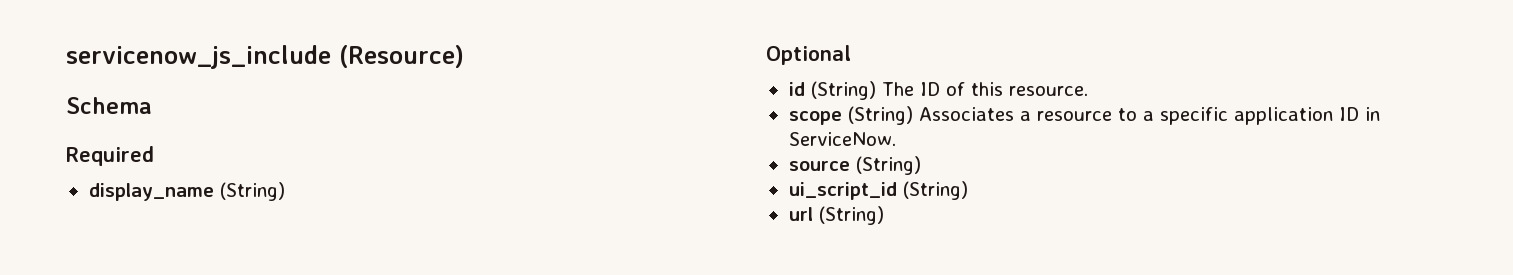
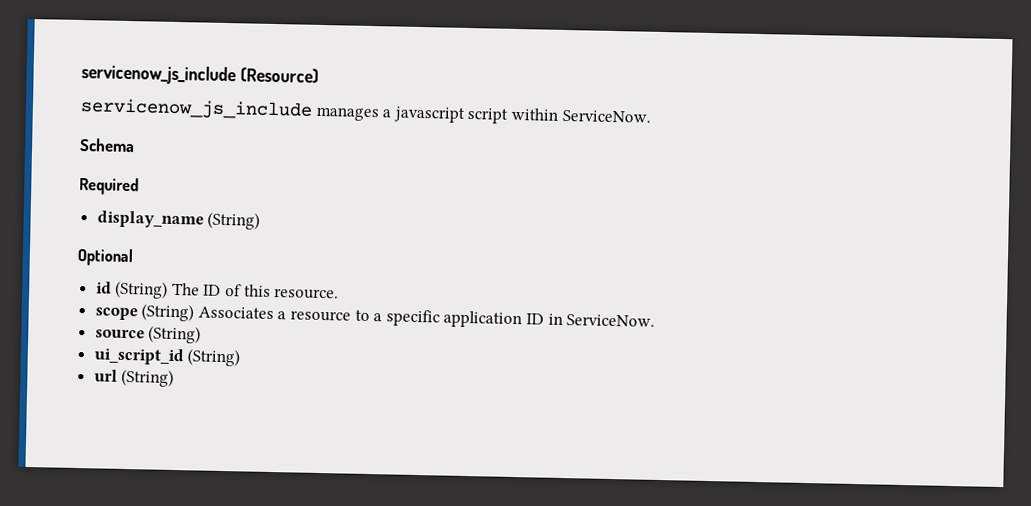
(464, 56) none -> [80,98,651,124] // servicenow_js_include manages a javascript script within ServiceNow.

